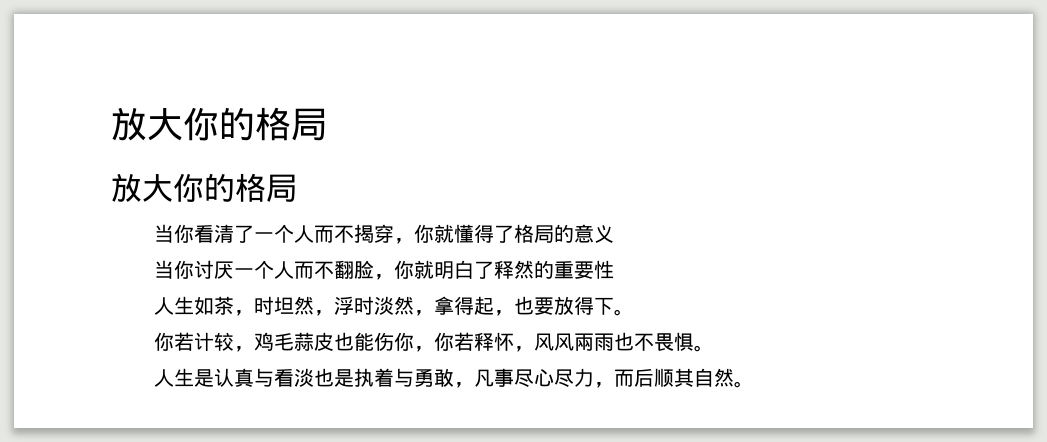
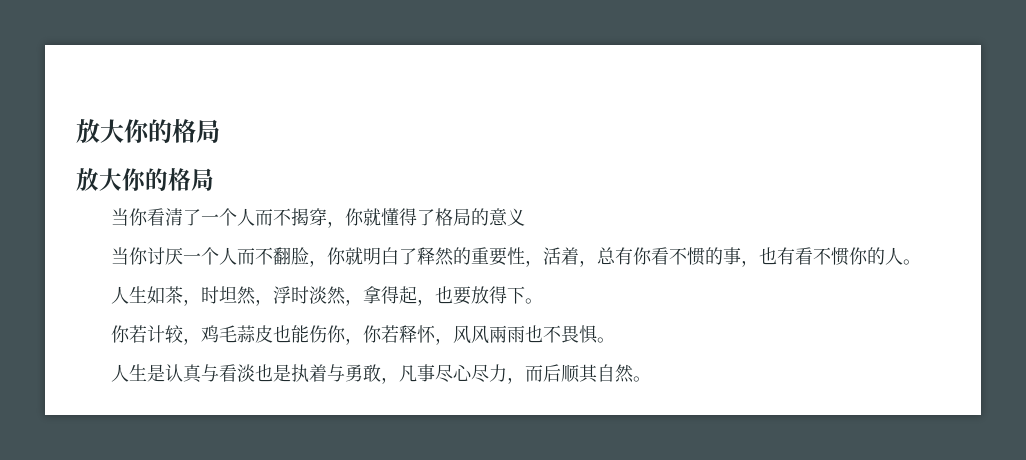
(615, 269) none -> [525,247,922,267] ，活着，总有你看不惯的事，也有看不惯你的人。

